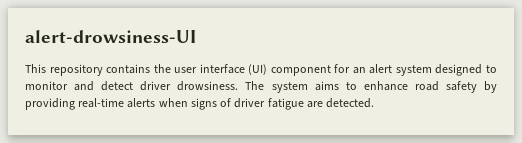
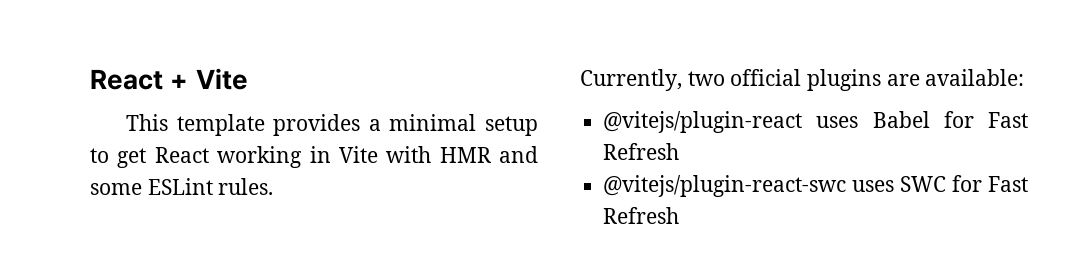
[25,30,196,43] [25,64,498,76] [25,81,497,93] [25,98,375,110] alert-drowsiness-UI // This repository contains the user interface (UI) component for an alert system designed to monitor and detect driver drowsiness. The system aims to enhance road safety by providing real-time alerts when signs of driver fatigue are detected. -> [90,68,248,90] [126,114,538,136] [90,146,538,168] [90,178,274,195] [580,69,1025,91] [603,111,1028,133] [603,143,680,160] [603,175,1028,197] [603,207,680,224] React + Vite // This template provides a minimal setup to get React working in Vite with HMR and some ESLint rules. // Currently, two official plugins are available: // @vitejs/plugin-react uses Babel for Fast Refresh // @vitejs/plugin-react-swc uses SWC for Fast Refresh

